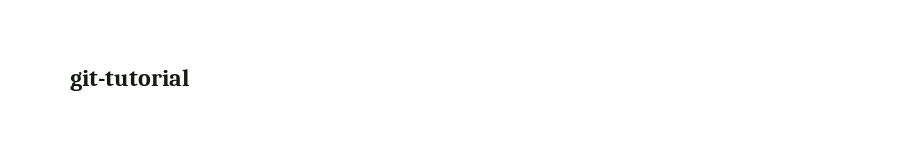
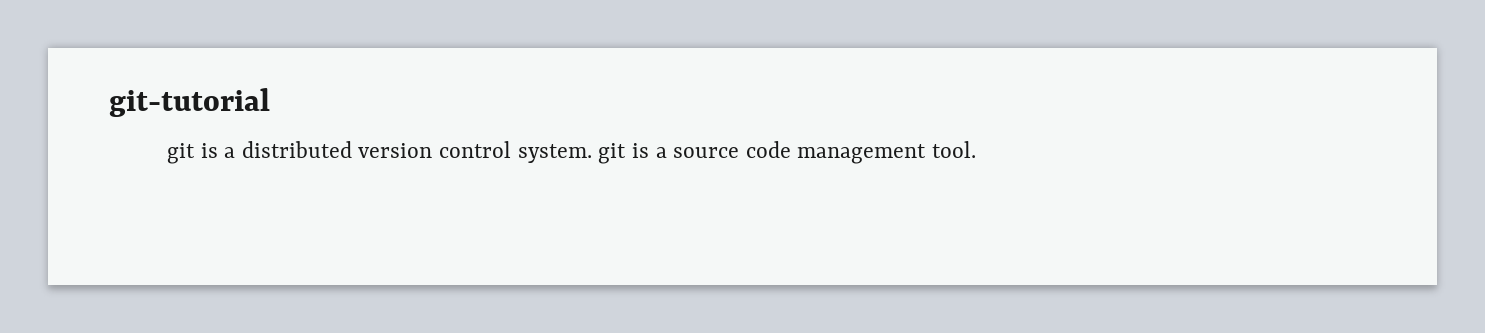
(189, 80) none -> [166,141,976,164] // git is a distributed version control system. git is a source code management tool.

